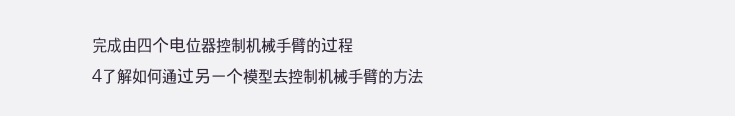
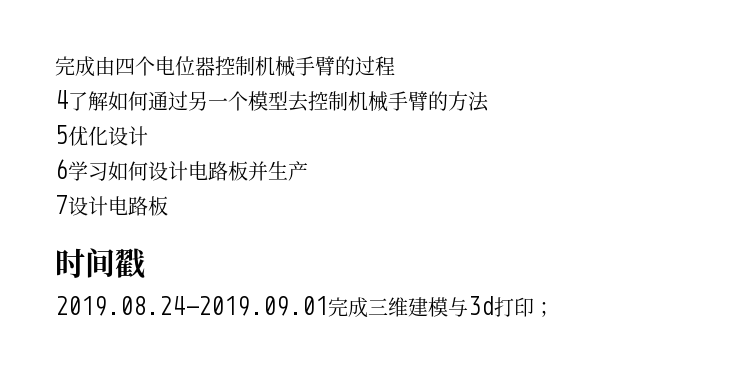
(423, 76) none -> [55,125,148,146] [55,159,308,181] [55,195,168,216] [55,248,146,279] [55,296,554,318] // 5优化设计 // 6学习如何设计电路板并生产 // 7设计电路板 // 时间戳 // 2019.08.24-2019.09.01完成三维建模与3d打印；

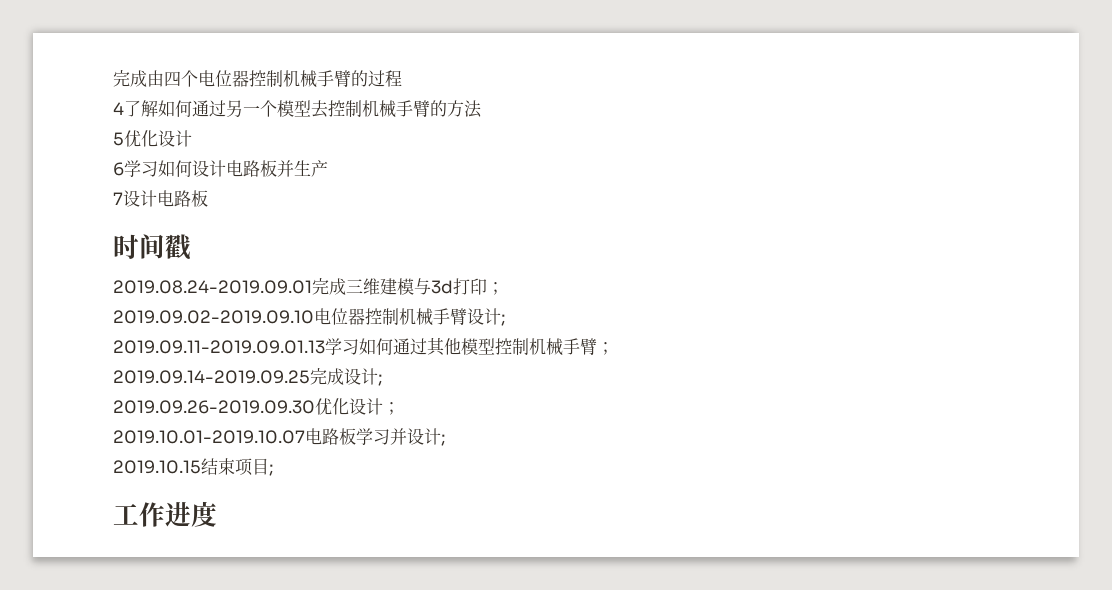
(554, 309) none -> [113,308,505,326] [113,337,614,356] [113,368,382,386] [113,398,400,415] [113,428,445,446] [113,458,273,476] [113,501,217,527] // 2019.09.02-2019.09.10电位器控制机械手臂设计; // 2019.09.11-2019.09.01.13学习如何通过其他模型控制机械手臂； // 2019.09.14-2019.09.25完成设计; // 2019.09.26-2019.09.30优化设计； // 2019.10.01-2019.10.07电路板学习并设计; // 2019.10.15结束项目; // 工作进度

